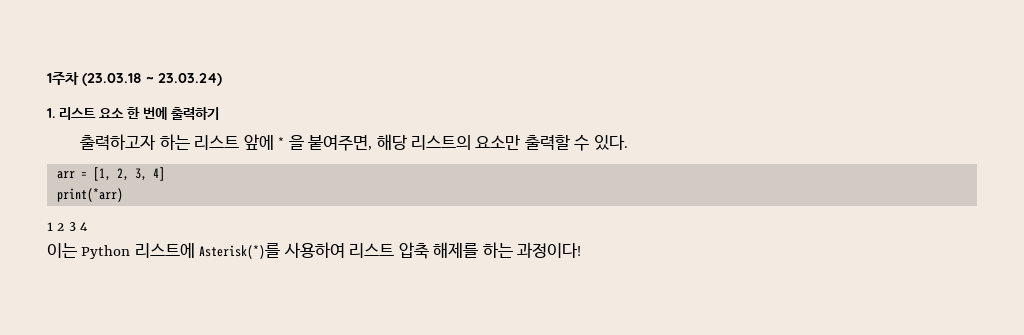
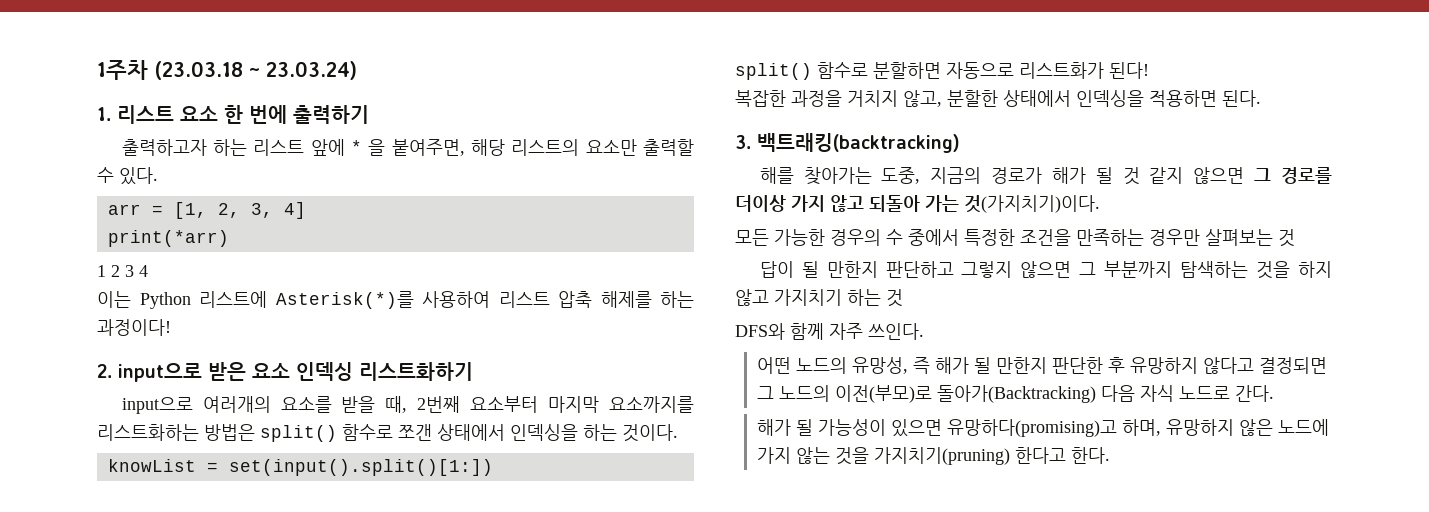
(582, 250) none -> [97,362,473,382] [121,396,695,414] [97,424,678,442] [107,459,493,476] [735,62,1149,80] [735,90,1261,107] [735,133,960,153] [759,167,1332,185] [735,195,1100,213] [735,229,1295,247] [759,261,1332,279] [735,289,903,307] [735,323,924,340] [756,357,1327,374] [756,385,1274,403] [756,419,1329,437] [756,447,1110,465] // 2. input으로 받은 요소 인덱싱 리스트화하기 // input으로 여러개의 요소를 받을 때, 2번째 요소부터 마지막 요소까지를 리스트화하는 방법은 split() 함수로 쪼갠 상태에서 인덱싱을 하는 것이다. // knowList = set(input().split()[1:]) // split() 함수로 분할하면 자동으로 리스트화가 된다! // 복잡한 과정을 거치지 않고, 분할한 상태에서 인덱싱을 적용하면 된다. // 3. 백트래킹(backtracking) // 해를 찾아가는 도중, 지금의 경로가 해가 될 것 같지 않으면 그 경로를 더이상 가지 않고 되돌아 가는 것(가지치기)이다. // 모든 가능한 경우의 수 중에서 특정한 조건을 만족하는 경우만 살펴보는 것 // 답이 될 만한지 판단하고 그렇지 않으면 그 부분까지 탐색하는 것을 하지 않고 가지치기 하는 것 // DFS와 함께 자주 쓰인다. // 어떤 노드의 유망성, 즉 해가 될 만한지 판단한 후 유망하지 않다고 결정되면 그 노드의 이전(부모)로 돌아가(Backtracking) 다음 자식 노드로 간다. // 해가 될 가능성이 있으면 유망하다(promising)고 하며, 유망하지 않은 노드에 가지 않는 것을 가지치기(pruning) 한다고 한다.

